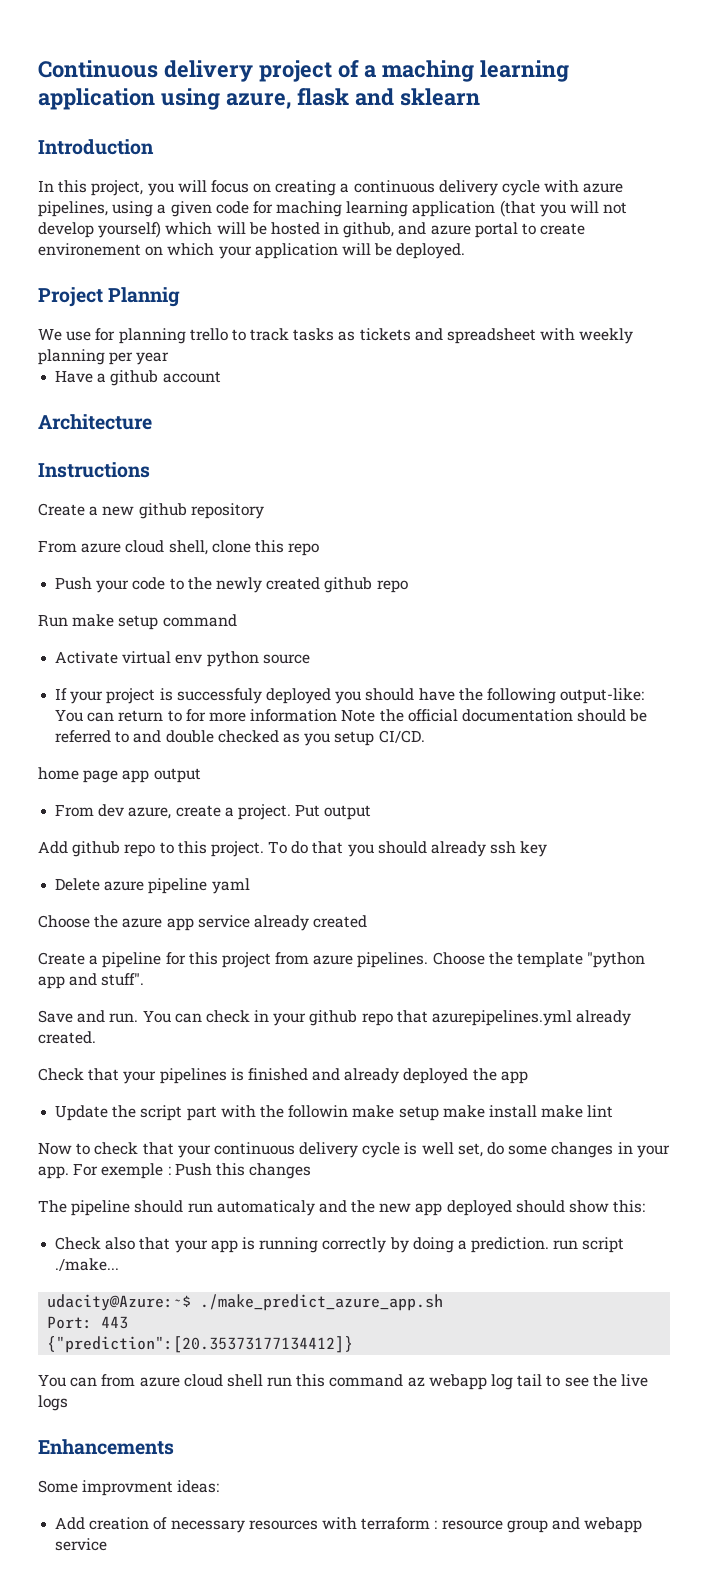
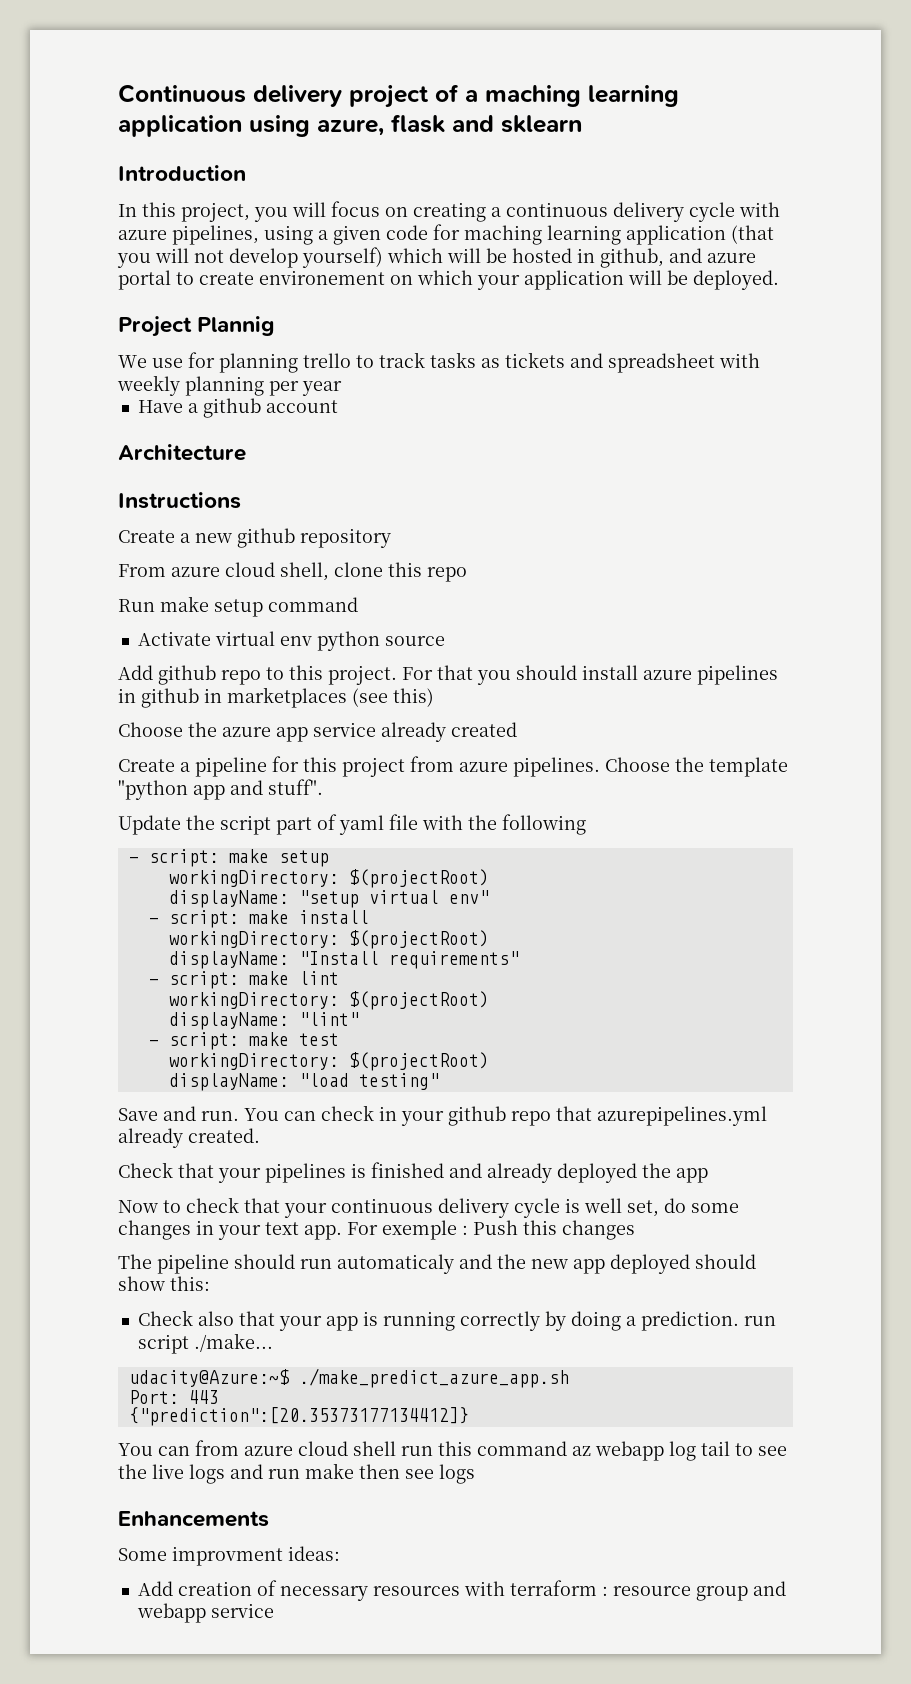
[55,577,408,593] // Push your code to the newly created github repo -> (467, 574) none
[55,688,645,704] [55,709,648,722] [55,730,425,746] [38,767,201,783] [55,804,372,820] // If your project is successfuly deployed you should have the following output-like: You can return to for more information Note the official documentation should be referred to and double checked as you setup CI/CD. // home page app output // From dev azure, create a project. Put output -> (445, 641) none
[268,841,309,854] To do -> [402,667,433,680] For
[431,841,548,857] [55,878,250,894] already ssh key // Delete azure pipeline yaml -> [582,665,778,685] [118,687,434,708] install azure pipelines in github in marketplaces (see this)
(145, 979) none -> [118,814,586,835] [128,849,329,867] [168,869,489,888] [168,890,489,908] [148,910,369,928] [168,930,489,949] [168,951,519,969] [148,971,339,989] [168,991,489,1010] [168,1012,359,1030] [148,1032,339,1050] [168,1052,489,1071] [168,1073,439,1091] // Update the script part of yaml file with the following // - script: make setup // workingDirectory: $(projectRoot) // displayName: "setup virtual env" // - script: make install // workingDirectory: $(projectRoot) // displayName: "Install requirements" // - script: make lint // workingDirectory: $(projectRoot) // displayName: "lint" // - script: make test // workingDirectory: $(projectRoot) // displayName: "load testing"
[55,1105,614,1121] // Update the script part with the followin make setup make install make lint -> (708, 1175) none
(670, 1151) none -> [265,1222,299,1235] text
(68, 1403) none -> [230,1463,475,1484] and run make then see logs

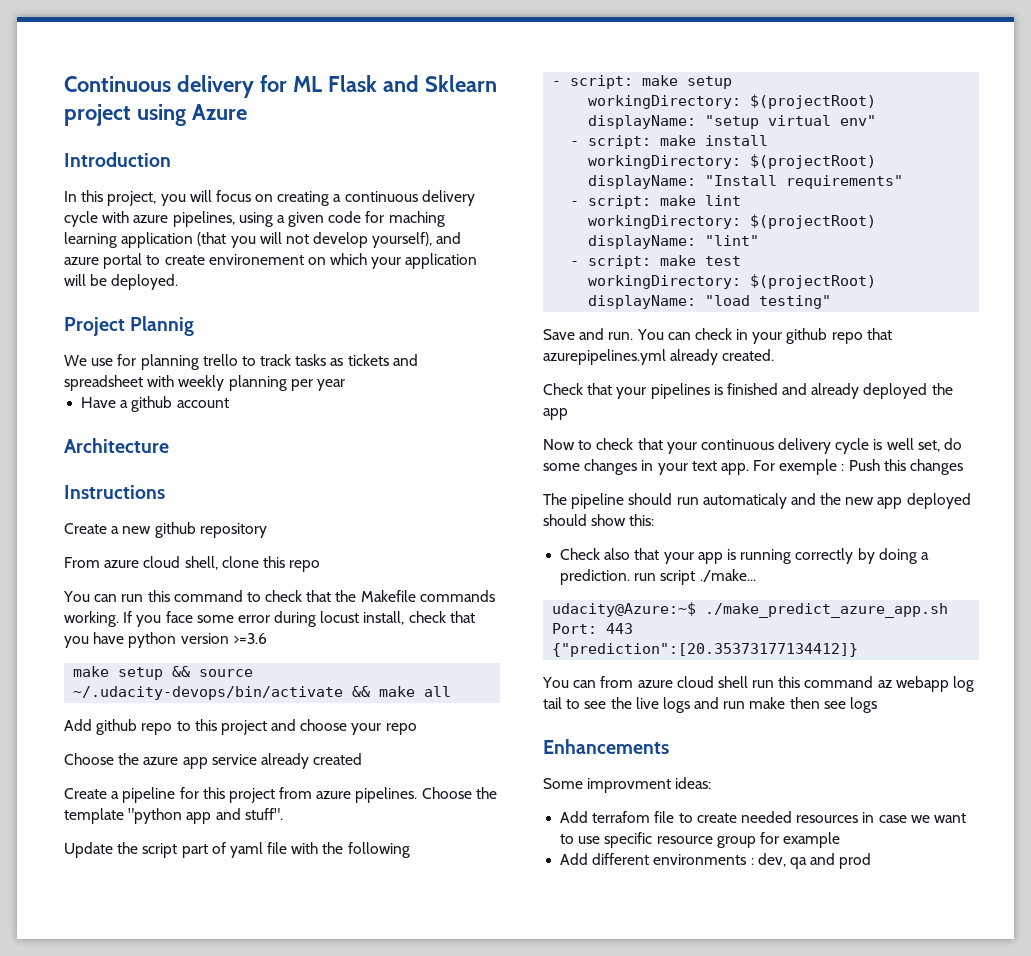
[349,84,679,108] [118,114,582,137] project of a maching learning application using azure, flask and sklearn -> [259,75,497,92] [64,104,247,126] for ML Flask and Sklearn project using Azure
[302,247,664,268] yourself) which will be hosted in github, -> [372,232,433,248] yourself),
[118,596,358,617] [137,631,445,651] Run make setup command // Activate virtual env python source -> [63,590,495,602] [64,611,475,627] [64,632,267,648] [73,666,254,680] [73,686,452,700] You can run this command to check that the Makefile commands working. If you face some error during locust install, check that you have python version >=3.6 // make setup && source ~/.udacity-devops/bin/activate && make all
[328,665,778,685] [118,687,434,708] project. For that you should install azure pipelines in github in marketplaces (see this) -> [220,719,417,735] project and choose your repo
[177,1580,786,1601] [136,1603,274,1623] creation of necessary resources with terraform : resource group and webapp service -> [592,811,966,823] [560,832,841,848] [560,853,872,869] terrafom file to create needed resources in case we want to use specific resource group for example // Add different environments : dev, qa and prod

